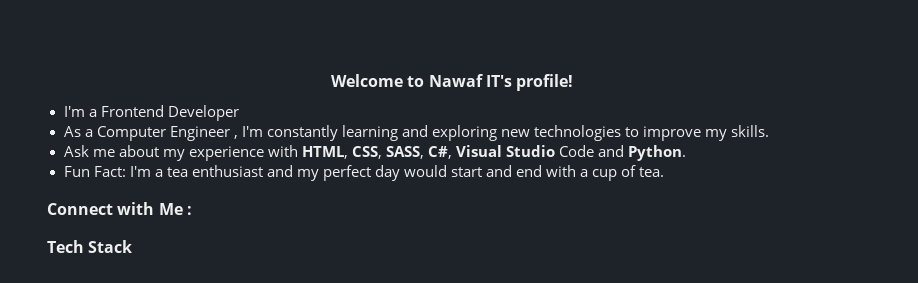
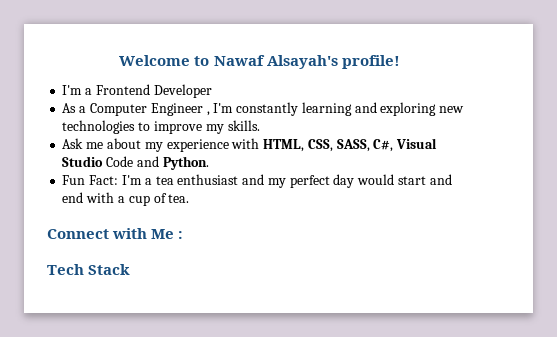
[485,75,512,87] IT's -> [266,55,338,69] Alsayah's

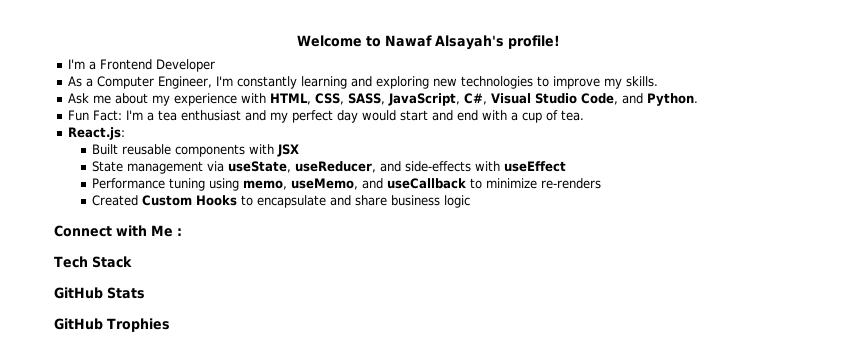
[150,103,210,116] Engineer , -> [158,76,213,89] Engineer,
(370, 145) none -> [388,93,461,106] JavaScript,
[106,156,134,167] Code -> [581,93,619,105] Code,
(190, 198) none -> [68,127,126,140] [92,144,300,157] [92,161,567,174] [92,178,602,191] [92,195,471,208] // React.js: // Built reusable components with JSX // State management via useState, useReducer, and side-effects with useEffect // Performance tuning using memo, useMemo, and useCallback to minimize re-renders // Created Custom Hooks to encapsulate and share business logic
(131, 269) none -> [54,287,145,299] [54,318,170,332] // GitHub Stats // GitHub Trophies

